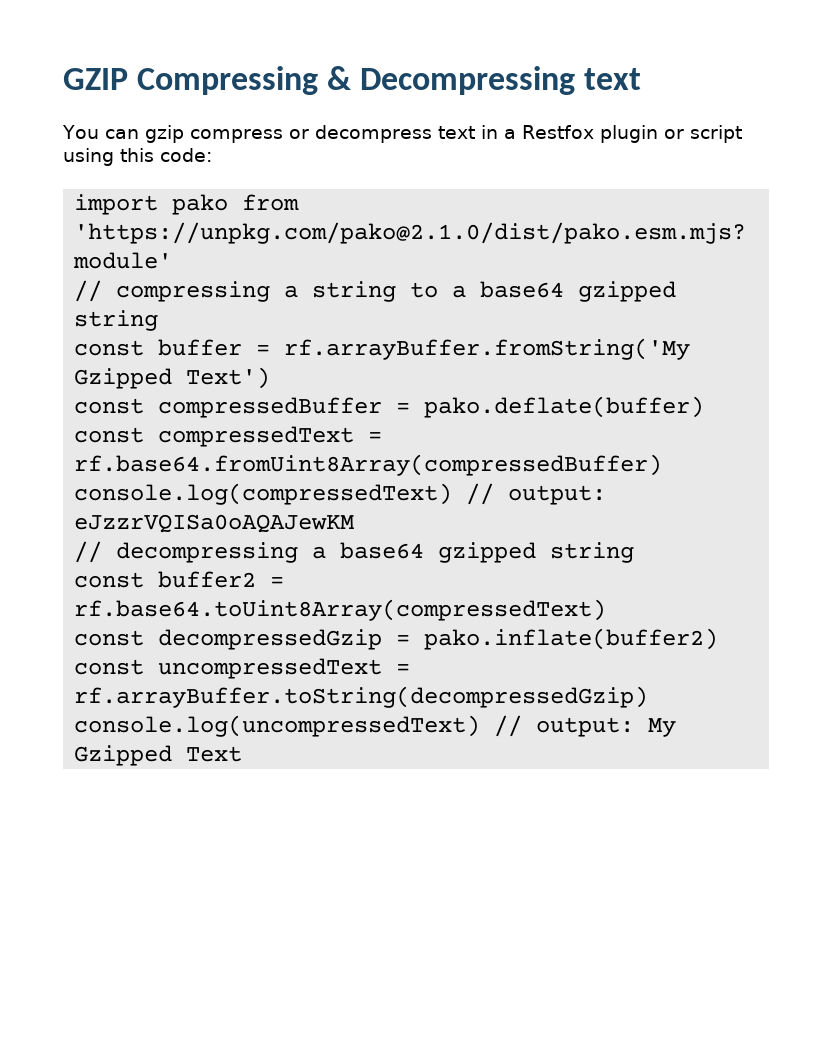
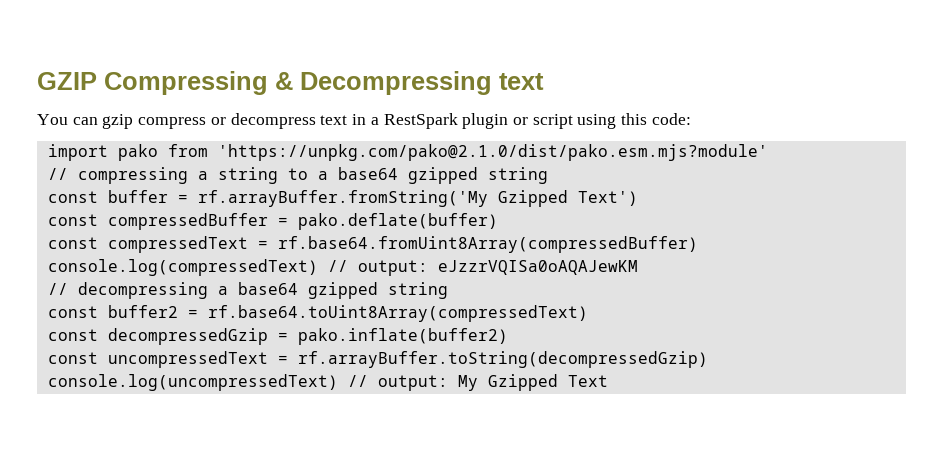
[521,125,594,139] Restfox -> [383,113,458,129] RestSpark

